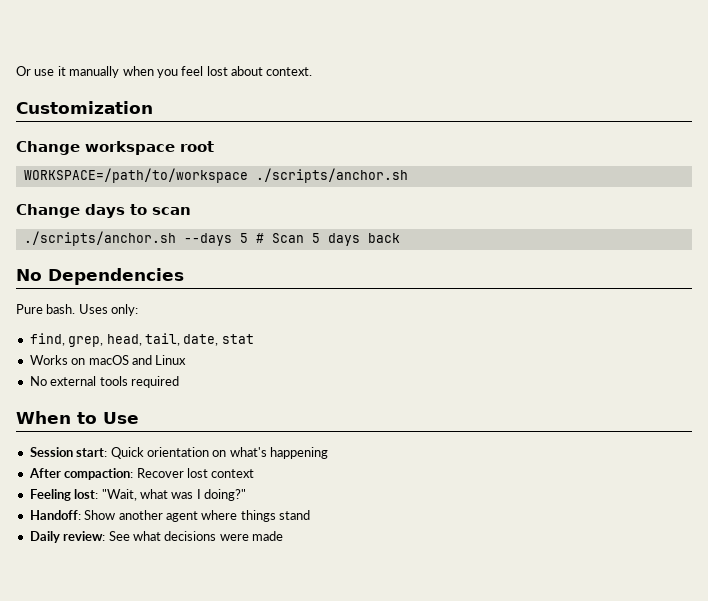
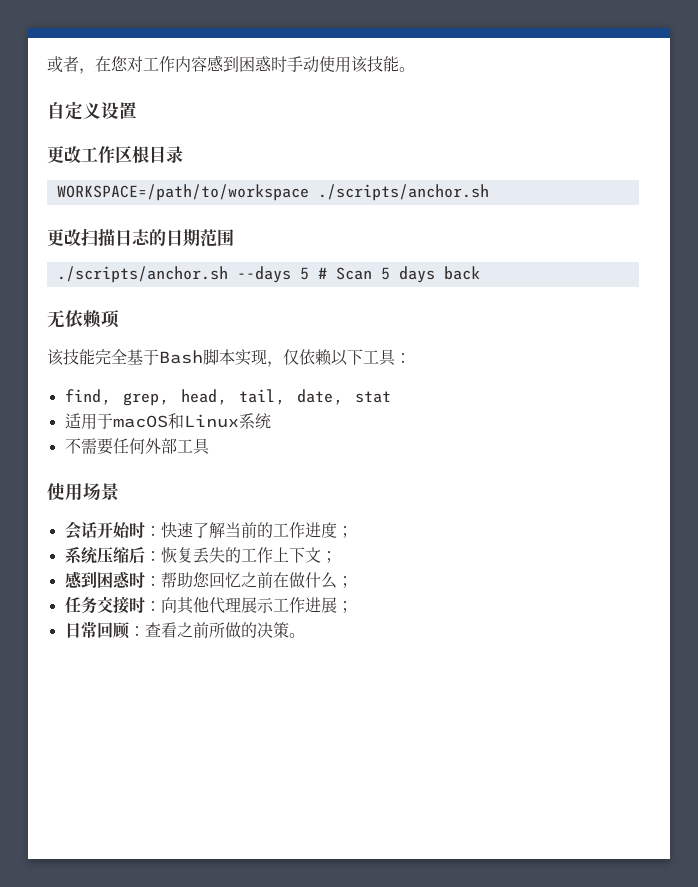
[16,66,313,78] [16,101,153,114] [16,141,214,155] [23,168,408,183] [16,204,191,218] Or use it manually when you feel lost about context. // Customization // Change workspace root // WORKSPACE=/path/to/workspace ./scripts/anchor.sh // Change days to scan -> [47,55,415,74] [47,101,137,120] [47,146,183,164] [56,184,489,201] [47,228,234,247] 或者，在您对工作内容感到困惑时手动使用该技能。 // 自定义设置 // 更改工作区根目录 // WORKSPACE=/path/to/workspace ./scripts/anchor.sh // 更改扫描日志的日期范围
[16,268,184,285] [16,304,139,316] No Dependencies // Pure bash. Uses only: -> [47,310,120,328] [47,349,411,367] 无依赖项 // 该技能完全基于Bash脚本实现，仅依赖以下工具：
[29,355,187,365] [29,376,179,388] [16,411,139,424] [29,447,328,459] [28,468,255,480] [29,489,246,501] [29,510,310,522] [29,531,283,543] Works on macOS and Linux // No external tools required // When to Use // Session start: Quick orientation on what's happening // After compaction: Recover lost context // Feeling lost: "Wait, what was I doing?" // Handoff: Show another agent where things stand // Daily review: See what decisions were made -> [64,413,271,430] [64,438,210,455] [47,483,119,501] [64,521,353,540] [64,546,337,564] [64,571,353,589] [64,596,353,614] [64,621,305,639] 适用于macOS和Linux系统 // 不需要任何外部工具 // 使用场景 // 会话开始时：快速了解当前的工作进度； // 系统压缩后：恢复丢失的工作上下文； // 感到困惑时：帮助您回忆之前在做什么； // 任务交接时：向其他代理展示工作进展； // 日常回顾：查看之前所做的决策。

